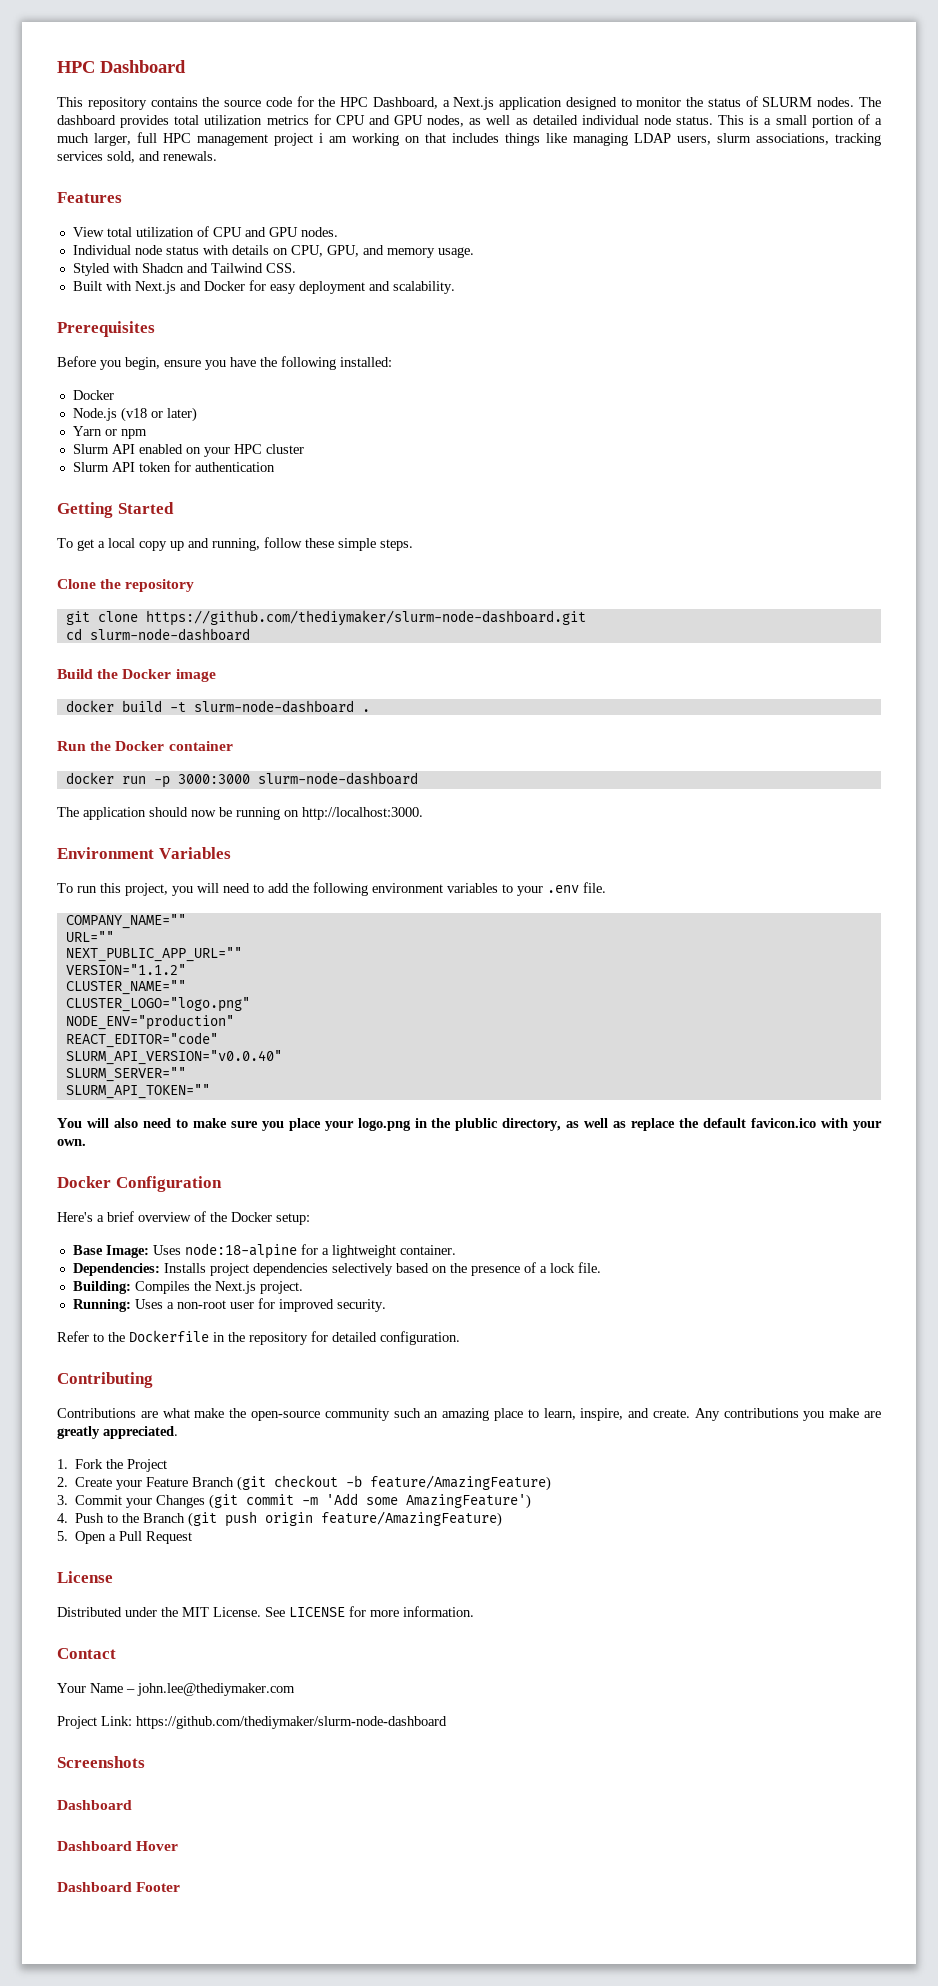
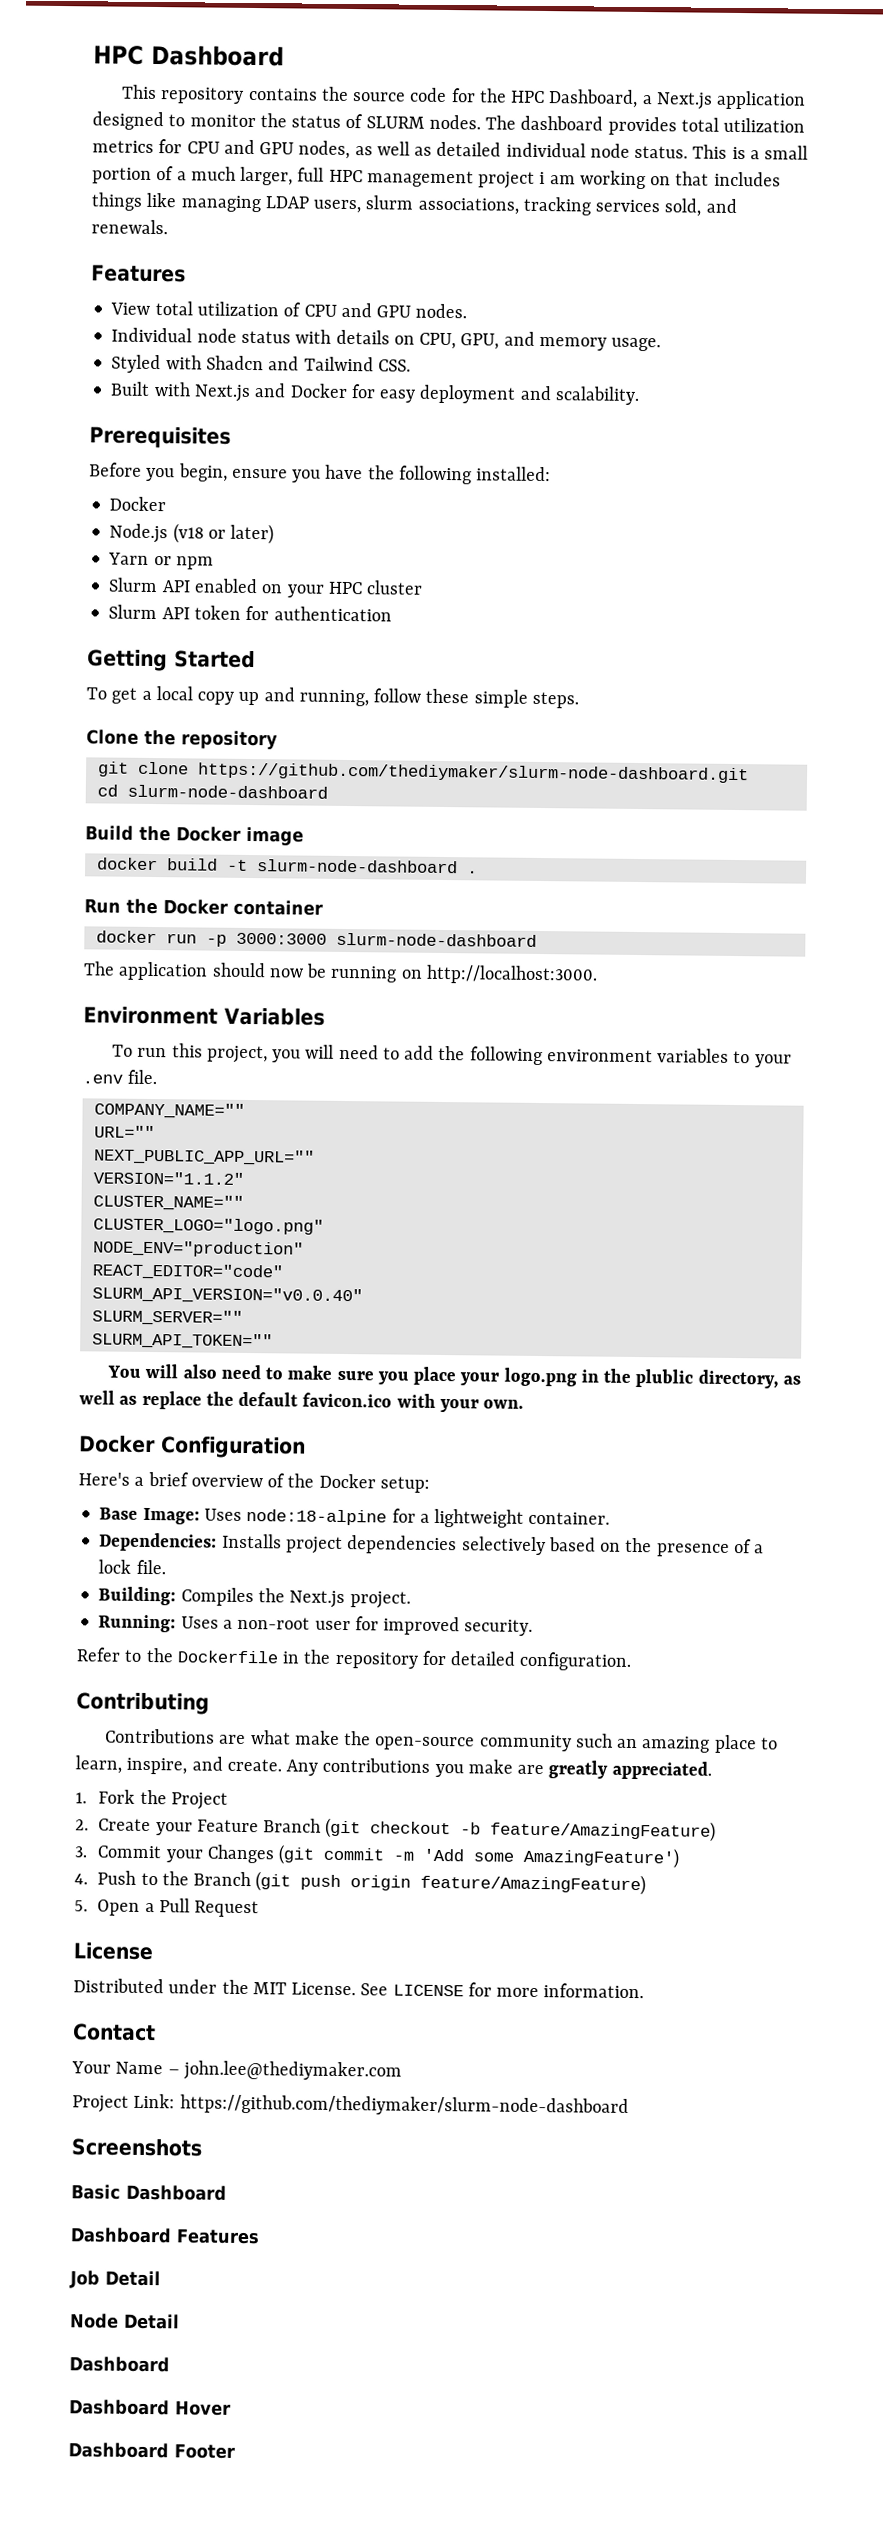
(145, 1762) none -> [71,2184,227,2201] [70,2227,260,2245] [69,2270,161,2289] [70,2313,180,2330] // Basic Dashboard // Dashboard Features // Job Detail // Node Detail

